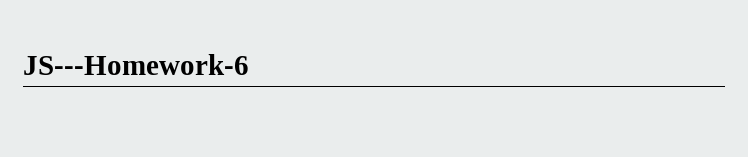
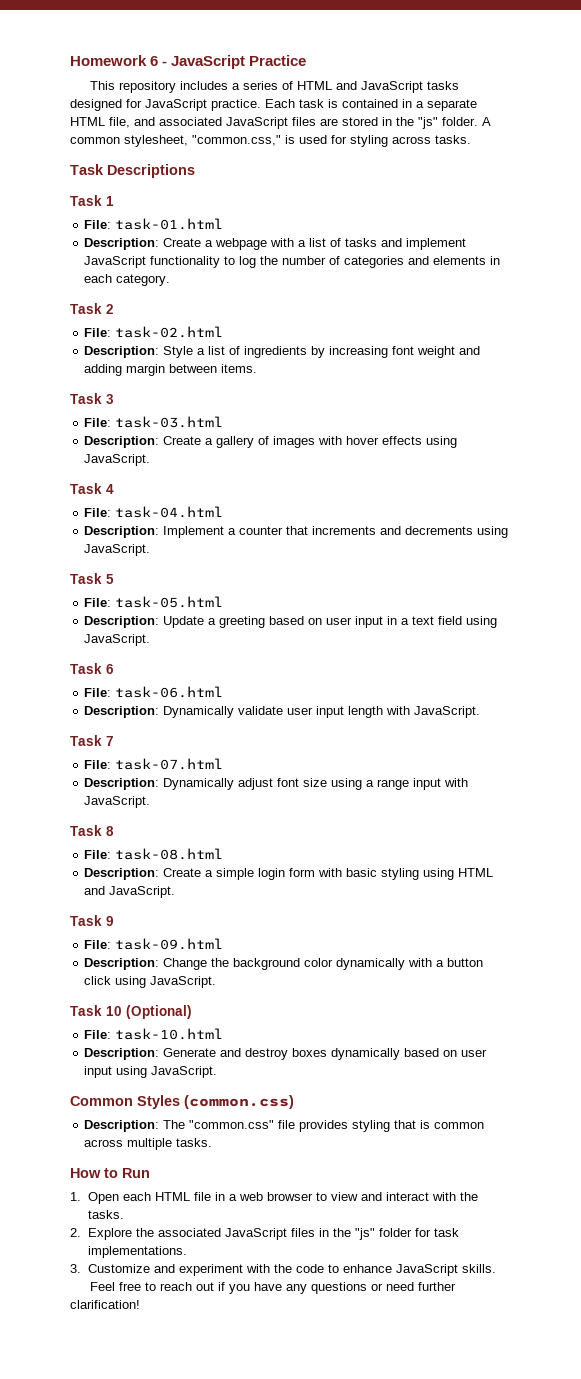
[23,54,249,75] JS---Homework-6 -> [70,55,307,69] [90,81,460,93] [70,99,477,111] [70,117,491,129] [70,135,471,147] [70,164,195,178] [70,195,114,206] [84,218,224,230] [84,238,467,250] [84,256,501,268] [84,274,171,286] [70,303,114,314] [84,326,224,338] [84,346,481,358] [84,364,258,376] [70,393,114,404] [84,416,224,428] [84,436,458,448] [84,454,151,466] [70,483,114,494] [84,506,224,518] [84,526,509,538] [84,544,151,556] [70,573,114,584] [84,596,224,608] [84,616,498,628] [84,634,151,646] [70,663,114,674] [84,686,224,698] [84,706,481,718] [70,735,114,746] [84,758,224,770] [84,778,469,790] [84,796,151,808] [70,825,114,836] [84,848,224,860] [84,868,494,880] [84,886,176,898] [70,915,114,926] [84,938,224,950] [84,958,484,970] [84,976,217,988] [70,1005,192,1019] [84,1028,224,1040] [84,1048,488,1060] [84,1066,218,1078] [70,1095,294,1109] [84,1120,485,1132] [84,1138,213,1150] [70,1168,150,1178] [70,1192,478,1204] [87,1210,124,1219] [70,1228,459,1240] [87,1246,187,1258] [70,1264,496,1276] [90,1282,457,1294] [70,1300,140,1309] Homework 6 - JavaScript Practice // This repository includes a series of HTML and JavaScript tasks designed for JavaScript practice. Each task is contained in a separate HTML file, and associated JavaScript files are stored in the "js" folder. A common stylesheet, "common.css," is used for styling across tasks. // Task Descriptions // Task 1 // File: task-01.html // Description: Create a webpage with a list of tasks and implement JavaScript functionality to log the number of categories and elements in each category. // Task 2 // File: task-02.html // Description: Style a list of ingredients by increasing font weight and adding margin between items. // Task 3 // File: task-03.html // Description: Create a gallery of images with hover effects using JavaScript. // Task 4 // File: task-04.html // Description: Implement a counter that increments and decrements using JavaScript. // Task 5 // File: task-05.html // Description: Update a greeting based on user input in a text field using JavaScript. // Task 6 // File: task-06.html // Description: Dynamically validate user input length with JavaScript. // Task 7 // File: task-07.html // Description: Dynamically adjust font size using a range input with JavaScript. // Task 8 // File: task-08.html // Description: Create a simple login form with basic styling using HTML and JavaScript. // Task 9 // File: task-09.html // Description: Change the background color dynamically with a button click using JavaScript. // Task 10 (Optional) // File: task-10.html // Description: Generate and destroy boxes dynamically based on user input using JavaScript. // Common Styles (common.css) // Description: The "common.css" file provides styling that is common across multiple tasks. // How to Run // 1. Open each HTML file in a web browser to view and interact with the tasks. // 2. Explore the associated JavaScript files in the "js" folder for task implementations. // 3. Customize and experiment with the code to enhance JavaScript skills. // Feel free to reach out if you have any questions or need further clarification!

